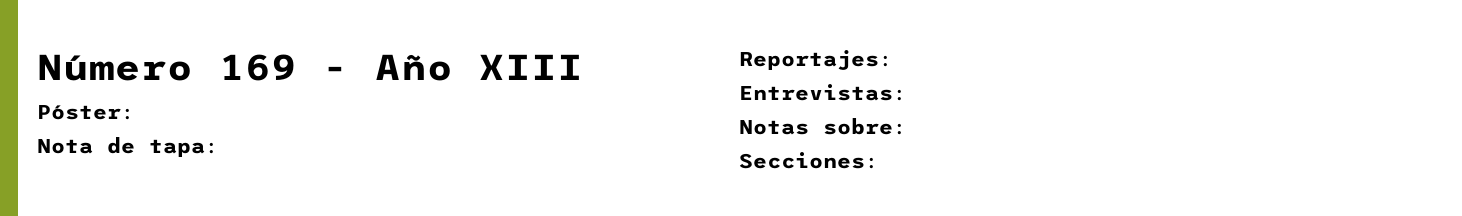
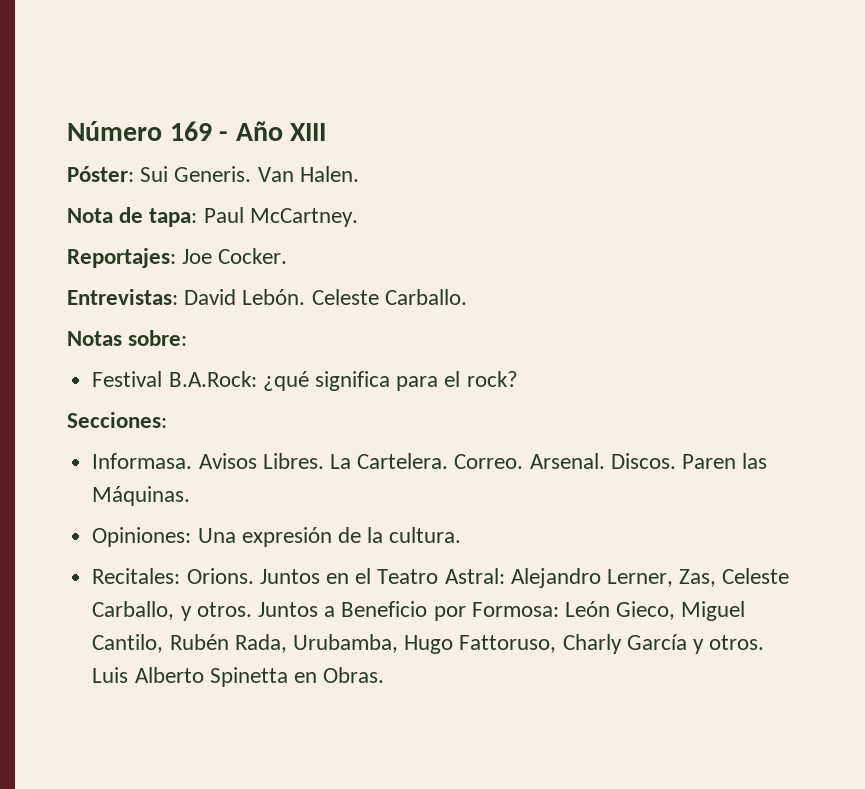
(135, 112) none -> [140,166,359,182] Sui Generis. Van Halen.
(219, 148) none -> [203,207,358,227] Paul McCartney.
(893, 60) none -> [182,248,288,264] Joe Cocker.
[739,118,907,135] [739,152,879,169] // Notas sobre: // Secciones: -> [184,289,467,305] [67,330,188,346] [92,371,518,391] [67,412,167,428] [92,453,768,469] [92,486,191,506] [92,527,462,547] [92,568,790,588] [92,601,746,621] [92,634,765,654] [92,667,385,687] David Lebón. Celeste Carballo. // Notas sobre: // Festival B.A.Rock: ¿qué significa para el rock? // Secciones: // Informasa. Avisos Libres. La Cartelera. Correo. Arsenal. Discos. Paren las Máquinas. // Opiniones: Una expresión de la cultura. // Recitales: Orions. Juntos en el Teatro Astral: Alejandro Lerner, Zas, Celeste Carballo, y otros. Juntos a Beneficio por Formosa: León Gieco, Miguel Cantilo, Rubén Rada, Urubamba, Hugo Fattoruso, Charly García y otros. Luis Alberto Spinetta en Obras.

